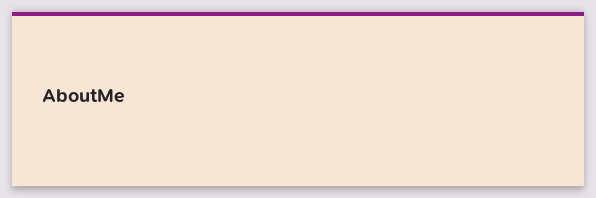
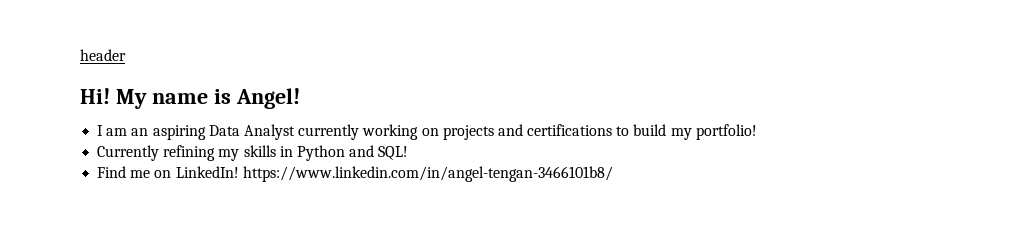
[42,89,125,103] AboutMe -> [80,49,126,61] [80,88,300,109] [97,124,757,140] [97,145,409,161] [97,166,613,182] header // Hi! My name is Angel! // I am an aspiring Data Analyst currently working on projects and certifications to build my portfolio! // Currently refining my skills in Python and SQL! // Find me on LinkedIn! https://www.linkedin.com/in/angel-tengan-3466101b8/

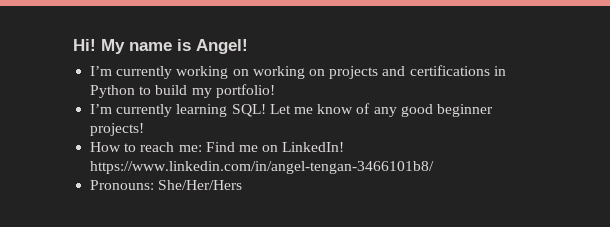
[80,49,126,61] header // -> (73, 45) none
[97,124,295,140] I am an aspiring Data Analyst -> [90,66,113,76] I’m
(439, 132) none -> [252,66,325,79] working on
(613, 130) none -> [493,66,506,76] [90,85,136,98] in Python
[97,145,409,161] Currently refining my skills in Python and SQL! // -> [90,103,493,117] [90,123,145,136] [90,142,202,152] I’m currently learning SQL! Let me know of any good beginner projects! // How to reach me:
(613, 174) none -> [90,180,243,190] // Pronouns: She/Her/Hers

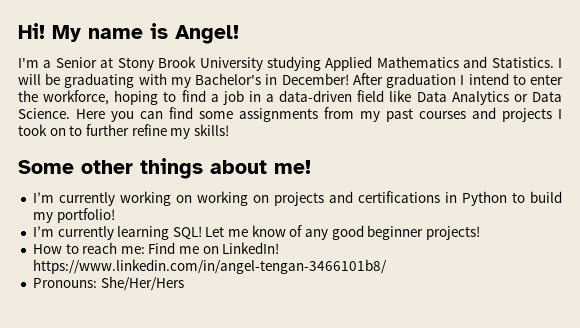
(248, 46) none -> [18,56,562,71] [18,73,563,88] [18,90,562,105] [18,107,562,122] [18,124,229,139] [18,158,311,179] // I'm a Senior at Stony Brook University studying Applied Mathematics and Statistics. I will be graduating with my Bachelor's in December! After graduation I intend to enter the workforce, hoping to find a job in a data-driven field like Data Analytics or Data Science. Here you can find some assignments from my past courses and projects I took on to further refine my skills! // Some other things about me!

